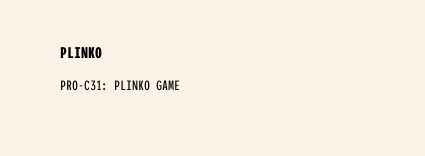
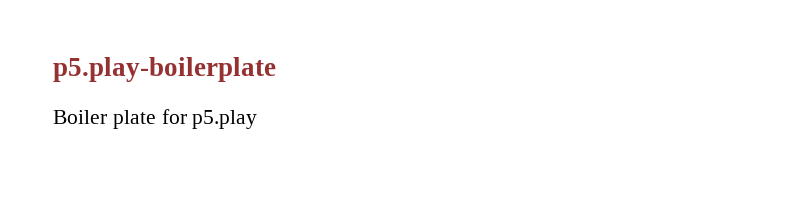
[60,47,102,59] [60,80,180,91] PLINKO // PRO-C31: PLINKO GAME -> [53,57,276,82] [53,109,258,129] p5.play-boilerplate // Boiler plate for p5.play

